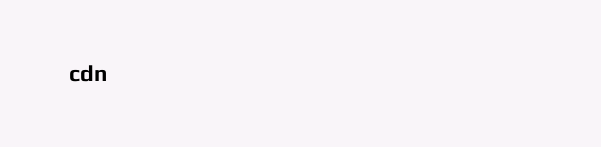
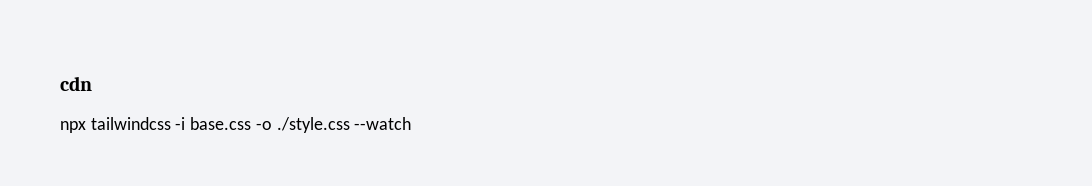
(107, 73) none -> [60,117,412,133] // npx tailwindcss -i base.css -o ./style.css --watch

